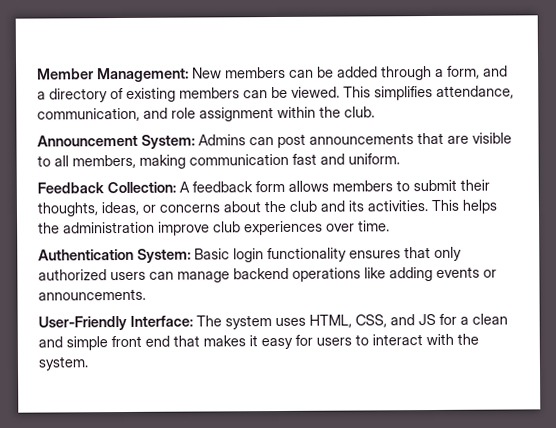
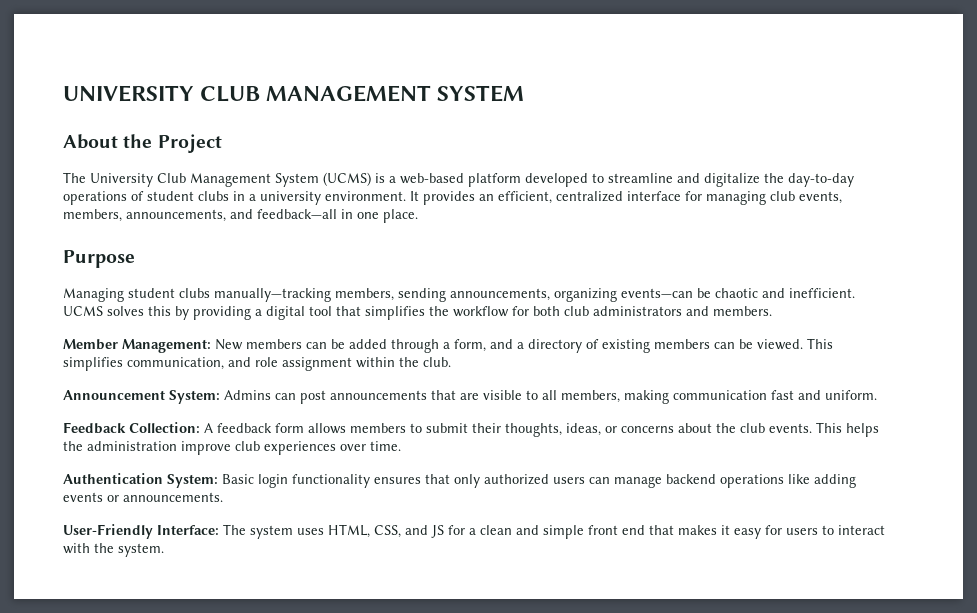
(37, 74) none -> [63,85,525,102] [63,134,222,153] [63,172,854,187] [63,191,842,205] [63,209,418,223] [63,250,135,268] [63,288,855,302] [63,306,772,320] UNIVERSITY CLUB MANAGEMENT SYSTEM // About the Project // The University Club Management System (UCMS) is a web-based platform developed to streamline and digitalize the day-to-day operations of student clubs in a university environment. It provides an efficient, centralized interface for managing club events, members, announcements, and feedback—all in one place. // Purpose // Managing student clubs manually—tracking members, sending announcements, organizing events—can be chaotic and inefficient. UCMS solves this by providing a digital tool that simplifies the workflow for both club administrators and members. //
[436,85,514,99] attendance, -> (123, 364) none
[320,200,428,212] and its activities. -> [769,423,812,433] events.

